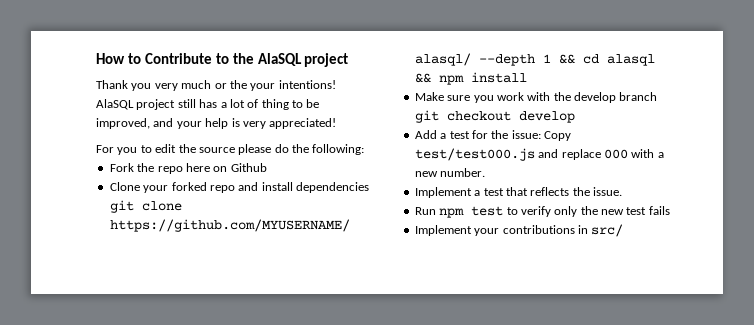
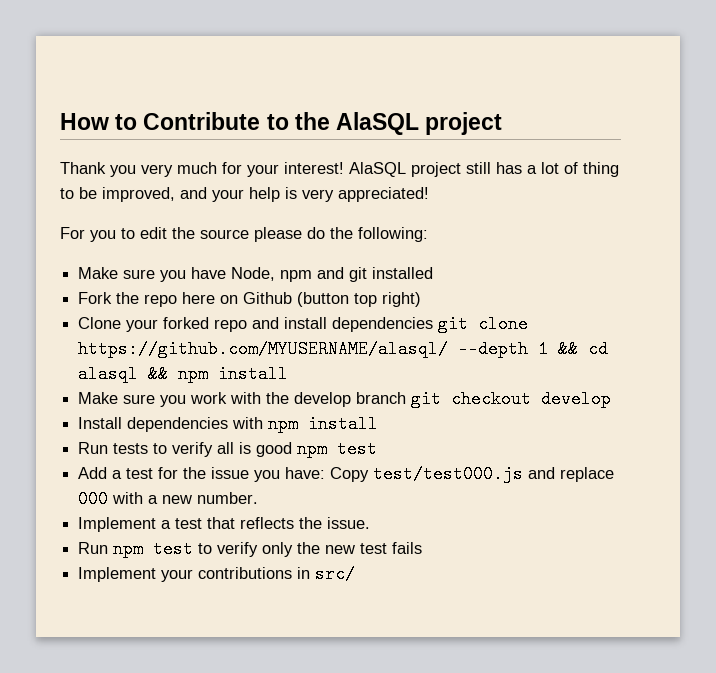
[214,80,336,91] or the your intentions! -> [222,162,344,177] for your interest!
(365, 149) none -> [78,267,434,282] // Make sure you have Node, npm and git installed
(267, 167) none -> [297,292,422,307] (button top right)
(575, 117) none -> [78,415,379,433] [78,440,378,458] // Install dependencies with npm install // Run tests to verify all is good npm test
[511,130,541,139] issue: -> [211,467,326,482] issue you have:

